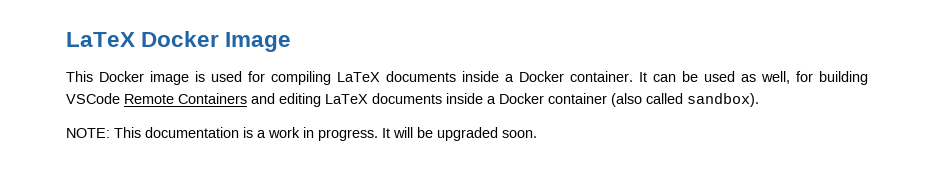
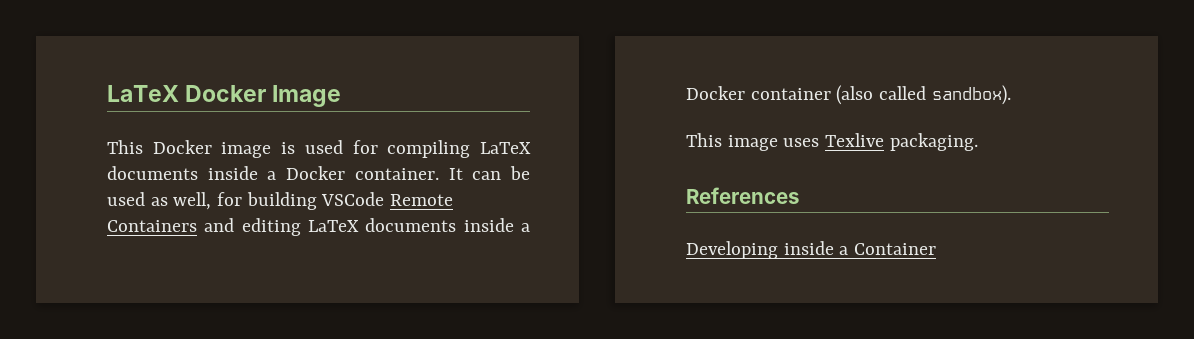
[66,127,537,141] NOTE: This documentation is a work in progress. It will be upgraded soon. -> [686,133,978,151] [686,187,799,204] [686,241,937,259] This image uses Texlive packaging. // References // Developing inside a Container

